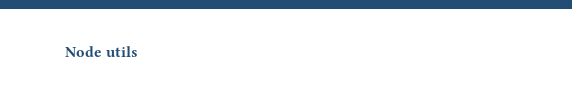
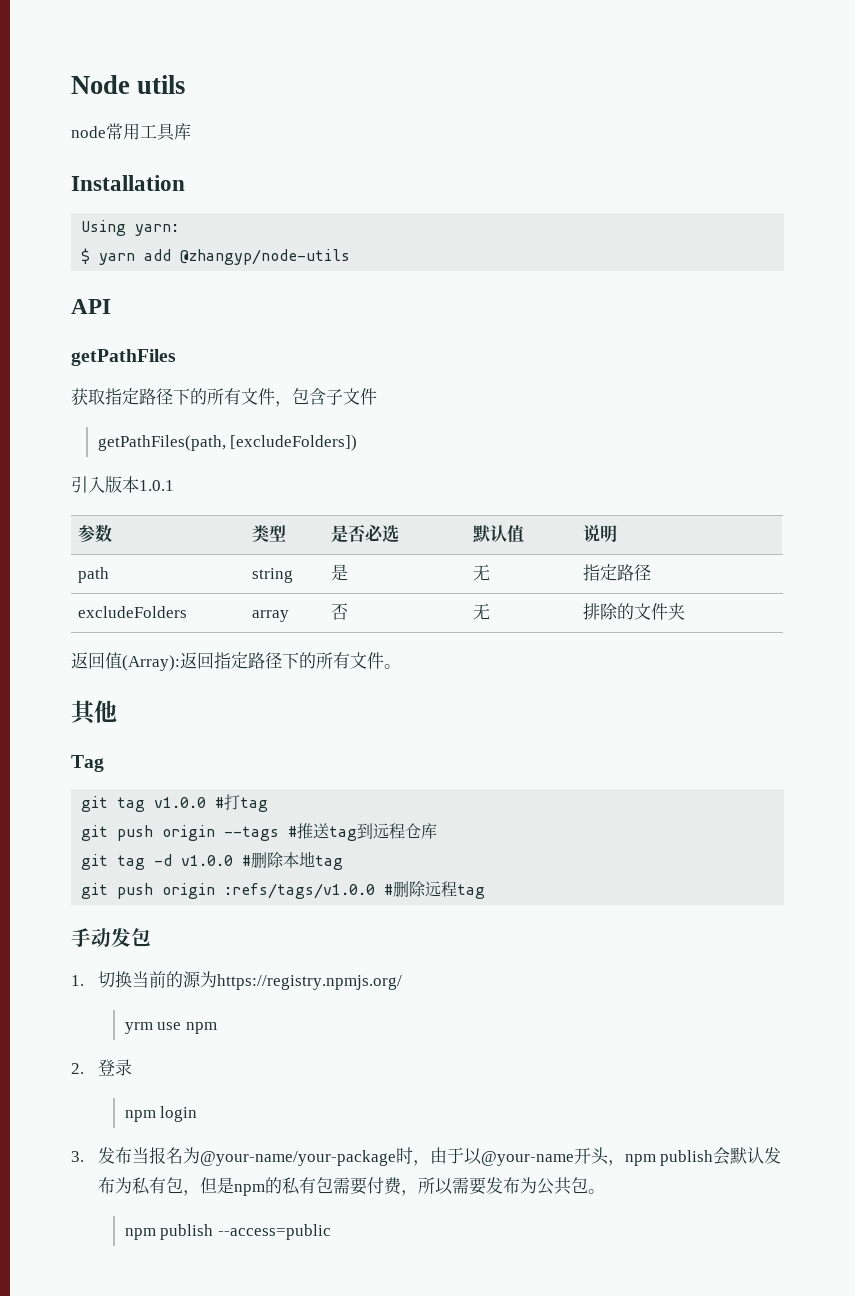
(139, 51) none -> [71,123,191,141] [71,175,185,191] [81,220,180,236] [81,248,351,265] [71,299,111,314] [71,349,176,366] [71,388,377,407] [97,435,358,451] [71,476,174,493] [78,524,113,543] [252,525,287,542] [331,524,400,543] [473,525,525,543] [583,525,618,542] [78,567,110,583] [252,568,294,583] [331,564,349,581] [473,564,491,581] [583,564,652,581] [78,606,188,618] [252,610,290,622] [331,603,349,620] [473,603,491,620] [583,603,686,620] [71,652,401,671] [71,700,117,725] [71,755,104,772] [81,794,269,812] [81,823,438,841] [81,851,344,870] [81,881,486,899] [71,928,151,947] [71,971,402,990] [124,1022,217,1034] [71,1059,132,1076] [124,1106,198,1122] [71,1147,782,1166] [97,1177,605,1196] [124,1224,331,1240] // node常用工具库 // Installation // Using yarn: // $ yarn add @zhangyp/node-utils // API // getPathFiles // 获取指定路径下的所有文件，包含子文件 // getPathFiles(path, [excludeFolders]) // 引入版本1.0.1 // 参数 | 类型 | 是否必选 | 默认值 | 说明 // path | string | 是 | 无 | 指定路径 // excludeFolders | array | 否 | 无 | 排除的文件夹 // 返回值(Array):返回指定路径下的所有文件。 // 其他 // Tag // git tag v1.0.0 #打tag // git push origin --tags #推送tag到远程仓库 // git tag -d v1.0.0 #删除本地tag // git push origin :refs/tags/v1.0.0 #删除远程tag // 手动发包 // 1.切换当前的源为https://registry.npmjs.org/ // yrm use npm // 2.登录 // npm login // 3.发布当报名为@your-name/your-package时，由于以@your-name开头，npm publish会默认发布为私有包，但是npm的私有包需要付费，所以需要发布为公共包。 // npm publish --access=public

